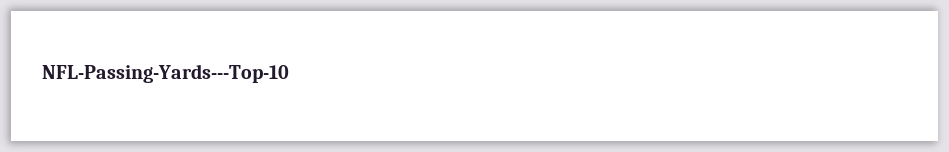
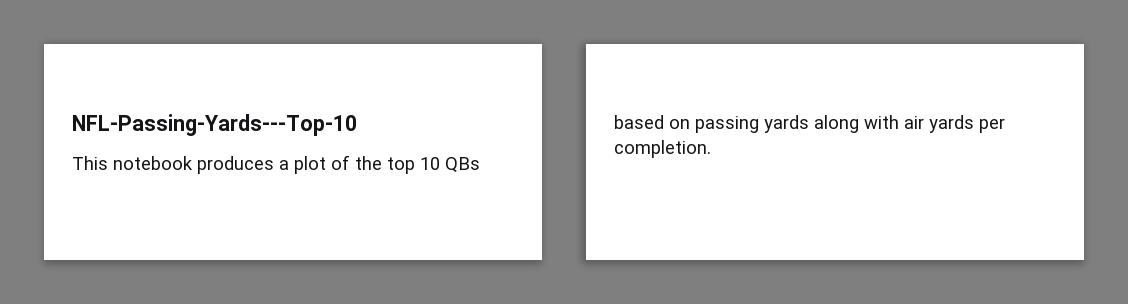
(289, 73) none -> [72,155,480,174] [614,115,1005,133] [614,140,711,158] // This notebook produces a plot of the top 10 QBs based on passing yards along with air yards per completion.

